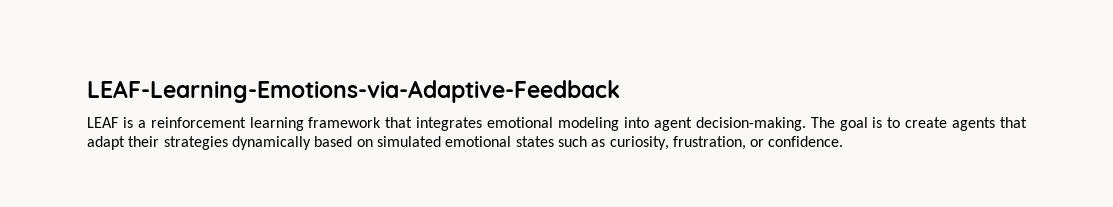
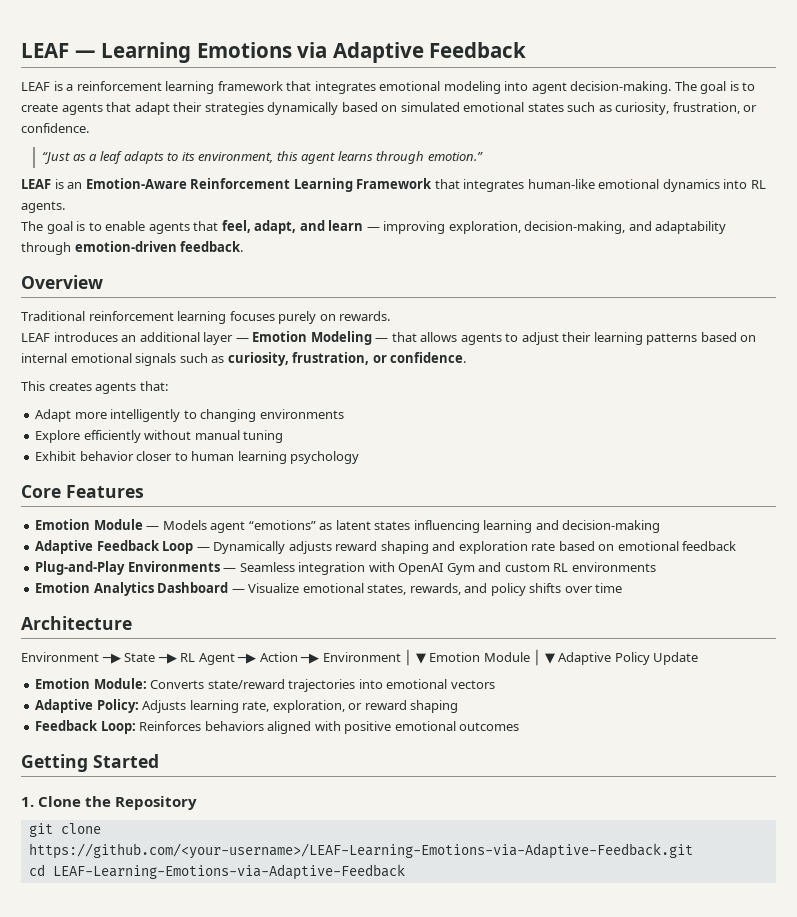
[87,80,620,103] LEAF-Learning-Emotions-via-Adaptive-Feedback -> [21,42,527,63] LEAF — Learning Emotions via Adaptive Feedback
(844, 141) none -> [42,151,483,164] [21,178,766,192] [21,201,65,213] [21,220,727,234] [21,241,244,255] [21,275,103,289] [21,311,391,324] [21,331,757,345] [21,352,467,366] [21,381,168,394] [35,409,344,422] [35,430,284,443] [35,451,360,464] [21,485,144,498] [35,519,661,533] [35,540,737,554] [35,561,656,575] [35,582,623,596] [21,616,132,630] [21,649,699,666] [35,678,495,692] [35,699,459,713] [35,720,520,734] [21,754,159,772] [21,796,198,810] [28,823,101,837] [28,843,693,859] [28,864,405,880] // “Just as a leaf adapts to its environment, this agent learns through emotion.” // LEAF is an Emotion-Aware Reinforcement Learning Framework that integrates human-like emotional dynamics into RL agents. // The goal is to enable agents that feel, adapt, and learn — improving exploration, decision-making, and adaptability through emotion-driven feedback. // Overview // Traditional reinforcement learning focuses purely on rewards. // LEAF introduces an additional layer — Emotion Modeling — that allows agents to adjust their learning patterns based on internal emotional signals such as curiosity, frustration, or confidence. // This creates agents that: // Adapt more intelligently to changing environments // Explore efficiently without manual tuning // Exhibit behavior closer to human learning psychology // Core Features // Emotion Module — Models agent “emotions” as latent states influencing learning and decision-making // Adaptive Feedback Loop — Dynamically adjusts reward shaping and exploration rate based on emotional feedback // Plug-and-Play Environments — Seamless integration with OpenAI Gym and custom RL environments // Emotion Analytics Dashboard — Visualize emotional states, rewards, and policy shifts over time // Architecture // Environment ─▶ State ─▶ RL Agent ─▶ Action ─▶ Environment │ ▼ Emotion Module │ ▼ Adaptive Policy Update // Emotion Module: Converts state/reward trajectories into emotional vectors // Adaptive Policy: Adjusts learning rate, exploration, or reward shaping // Feedback Loop: Reinforces behaviors aligned with positive emotional outcomes // Getting Started // 1. Clone the Repository // git clone https://github.com/<your-username>/LEAF-Learning-Emotions-via-Adaptive-Feedback.git // cd LEAF-Learning-Emotions-via-Adaptive-Feedback

